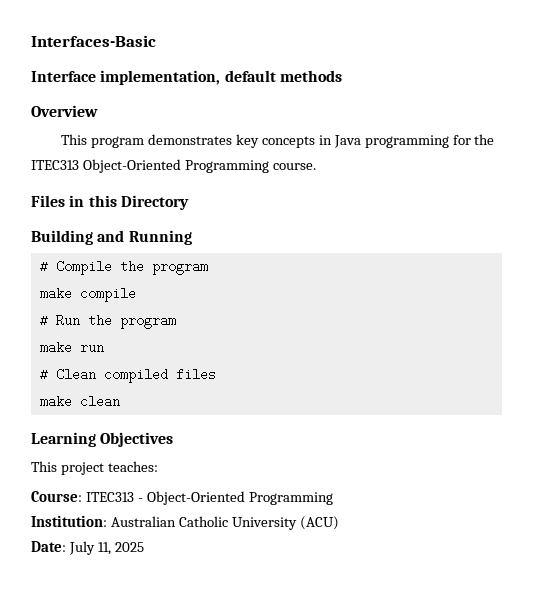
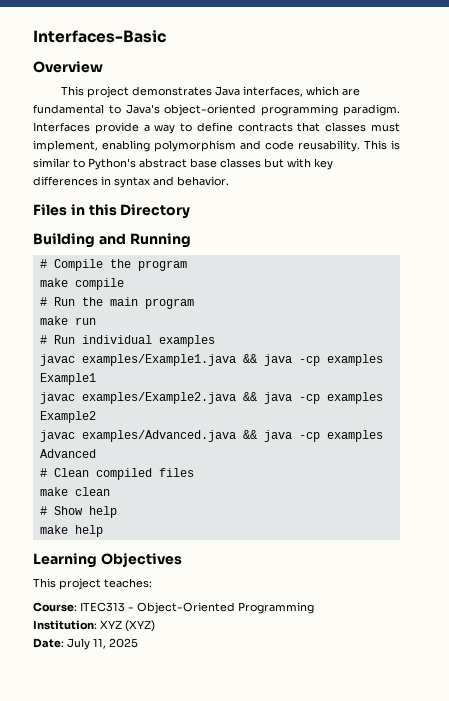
[31,70,342,85] [31,105,98,117] [61,134,495,148] [31,159,316,173] Interface implementation, default methods // Overview // This program demonstrates key concepts in Java programming for the ITEC313 Object-Oriented Programming course. -> [33,61,103,73] [60,86,360,98] [33,104,401,116] [33,122,400,134] [33,140,400,152] [33,158,333,170] [33,176,229,188] Overview // This project demonstrates Java interfaces, which are fundamental to Java's object-oriented programming paradigm. Interfaces provide a way to define contracts that classes must implement, enabling polymorphism and code reusability. This is similar to Python's abstract base classes but with key differences in syntax and behavior.
(112, 320) none -> [109,297,138,306] main
(104, 348) none -> [39,335,215,347] [39,354,383,366] [39,373,96,385] [39,392,383,404] [39,411,96,423] [39,430,383,442] [39,449,96,458] // # Run individual examples // javac examples/Example1.java && java -cp examples Example1 // javac examples/Example2.java && java -cp examples Example2 // javac examples/Advanced.java && java -cp examples Advanced
(120, 401) none -> [39,506,117,518] [39,525,103,537] // # Show help // make help
[110,516,339,530] Australian Catholic University (ACU) -> [100,620,155,632] XYZ (XYZ)

